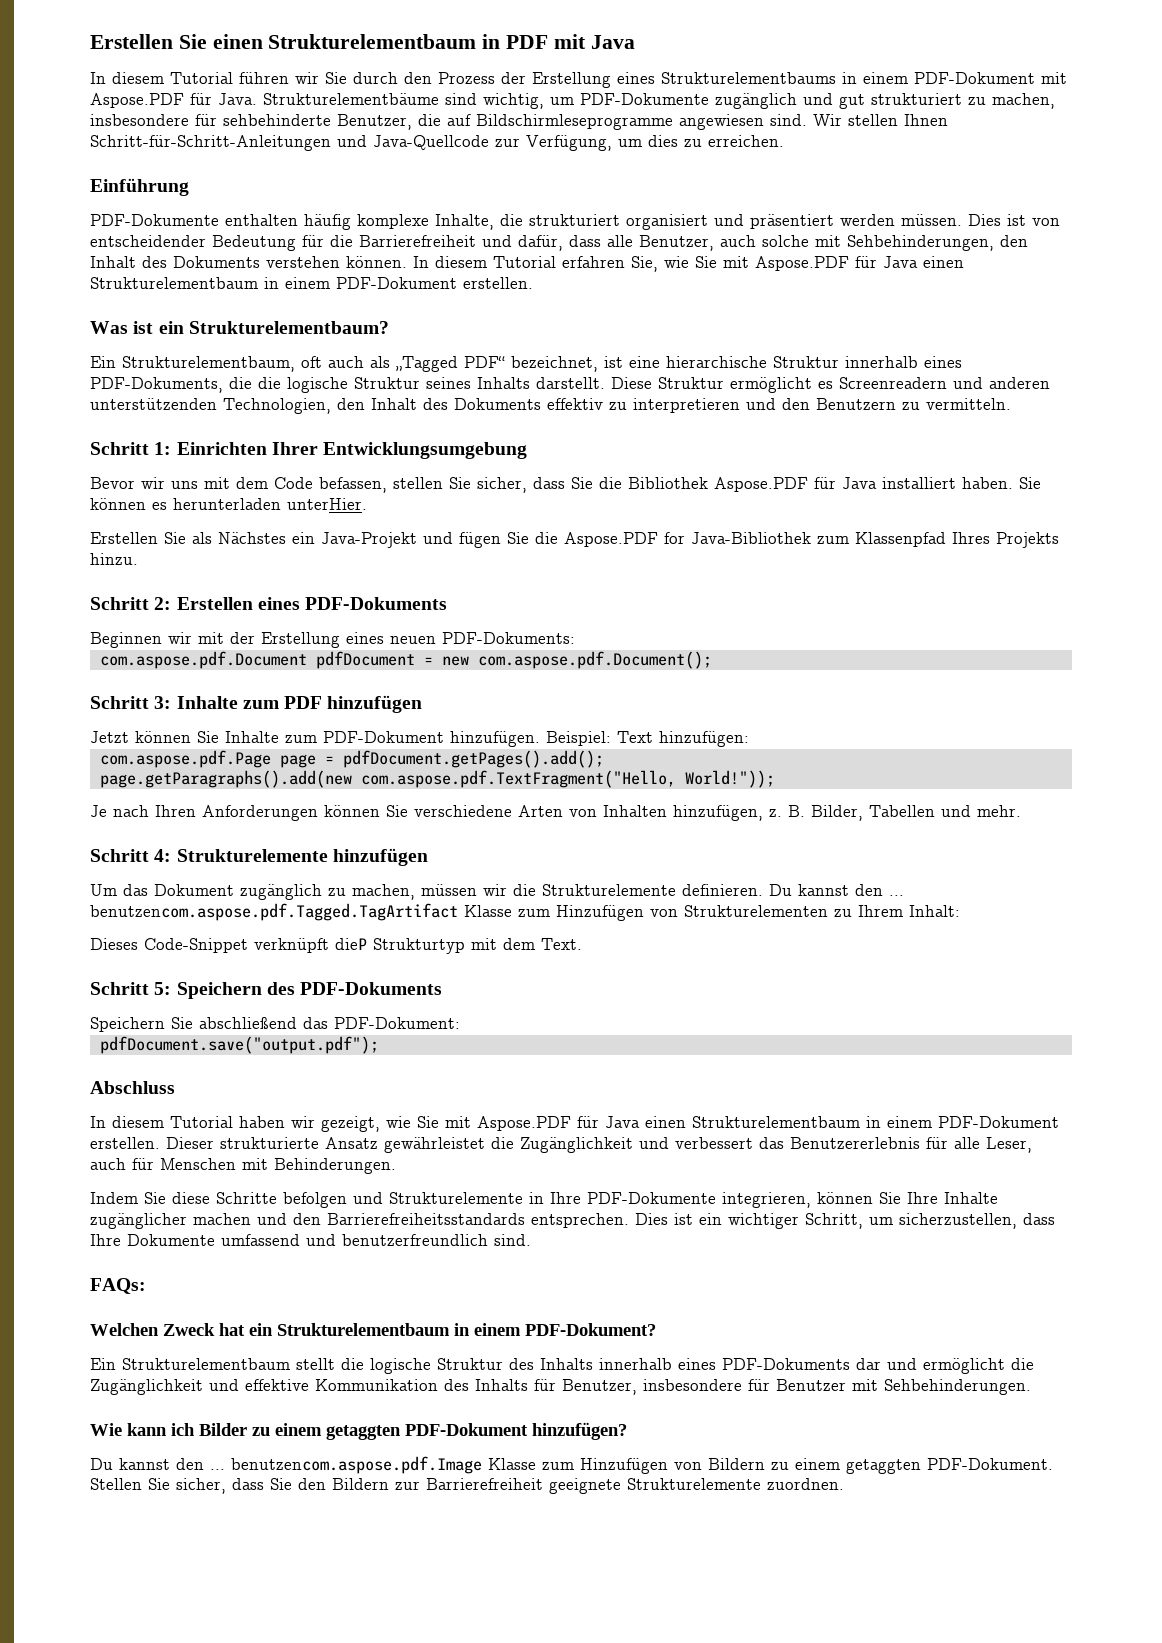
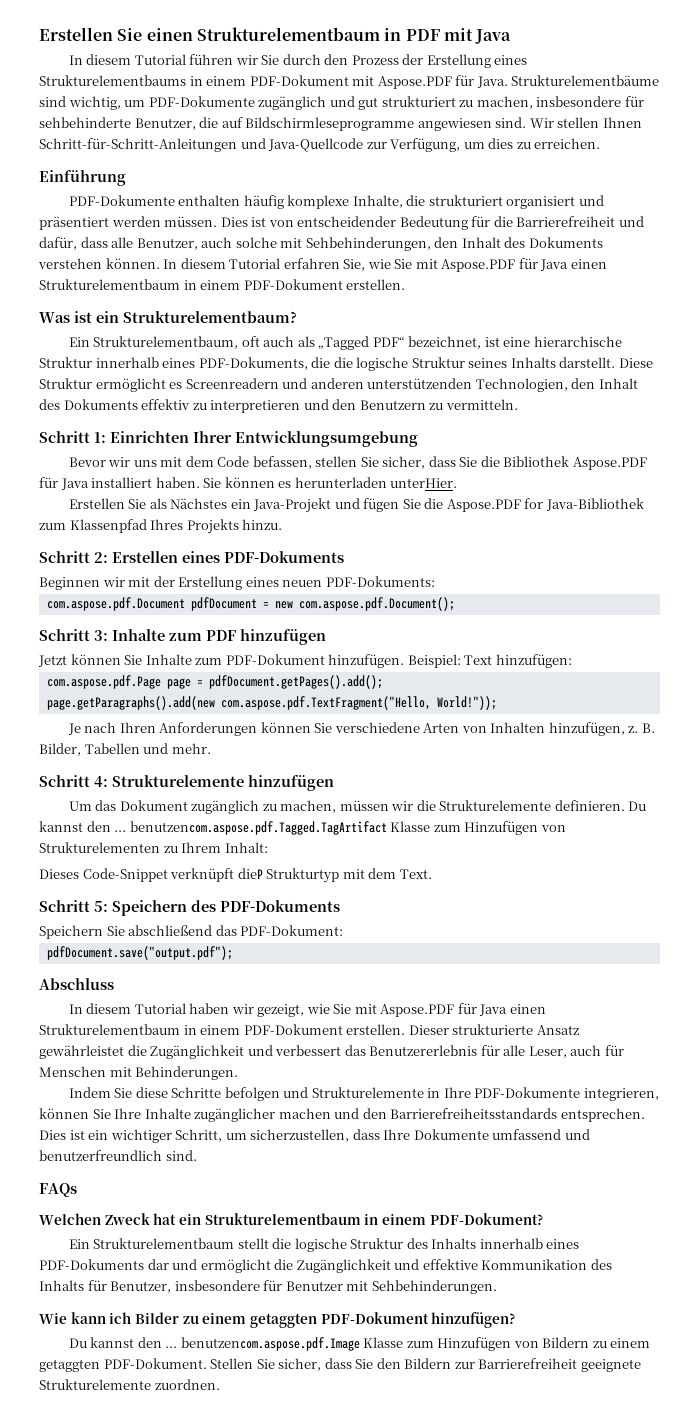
[90,1278,146,1294] FAQs: -> [39,1183,77,1197] FAQs

